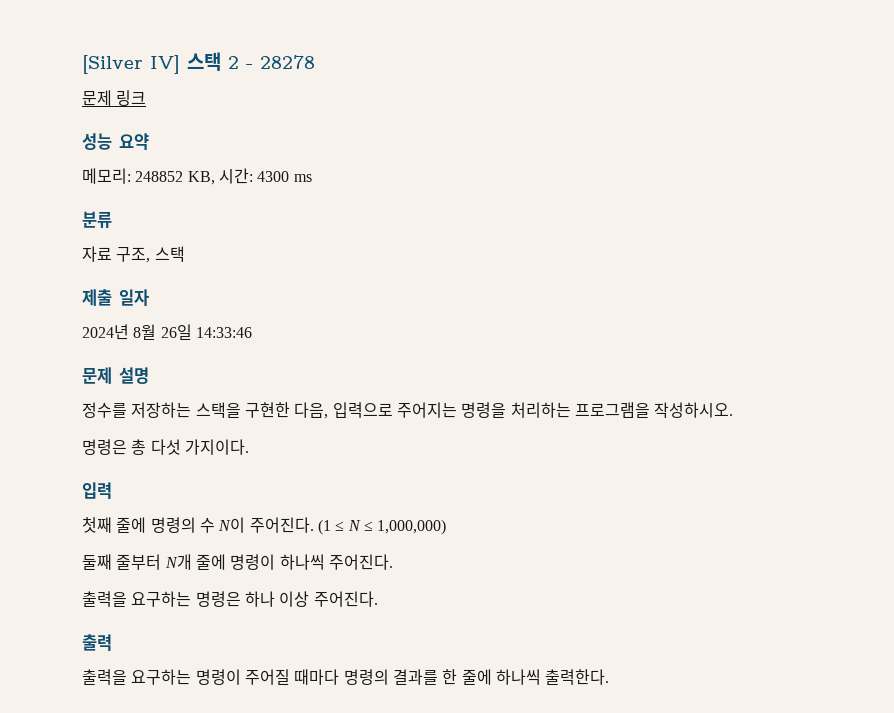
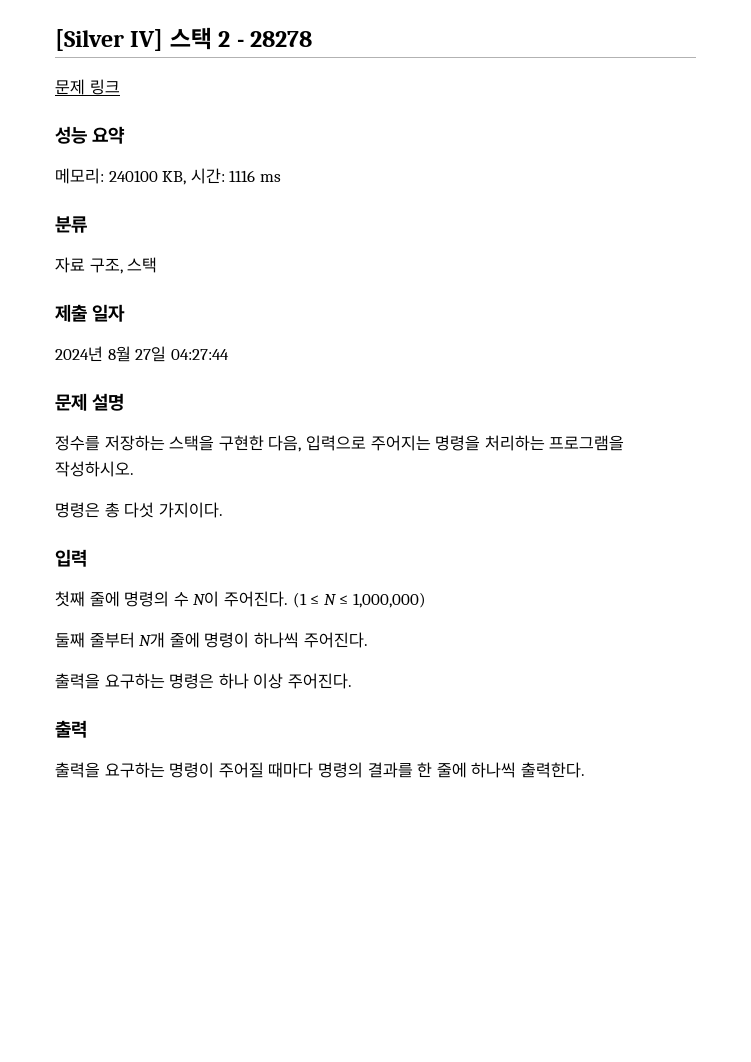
[135,171,184,182] 248852 -> [108,170,158,182] 240100
[257,171,290,182] 4300 -> [229,170,256,182] 1116
[160,324,252,340] 26일 14:33:46 -> [135,346,229,362] 27일 04:27:44

